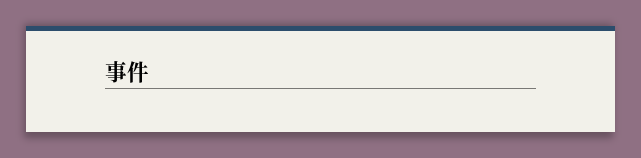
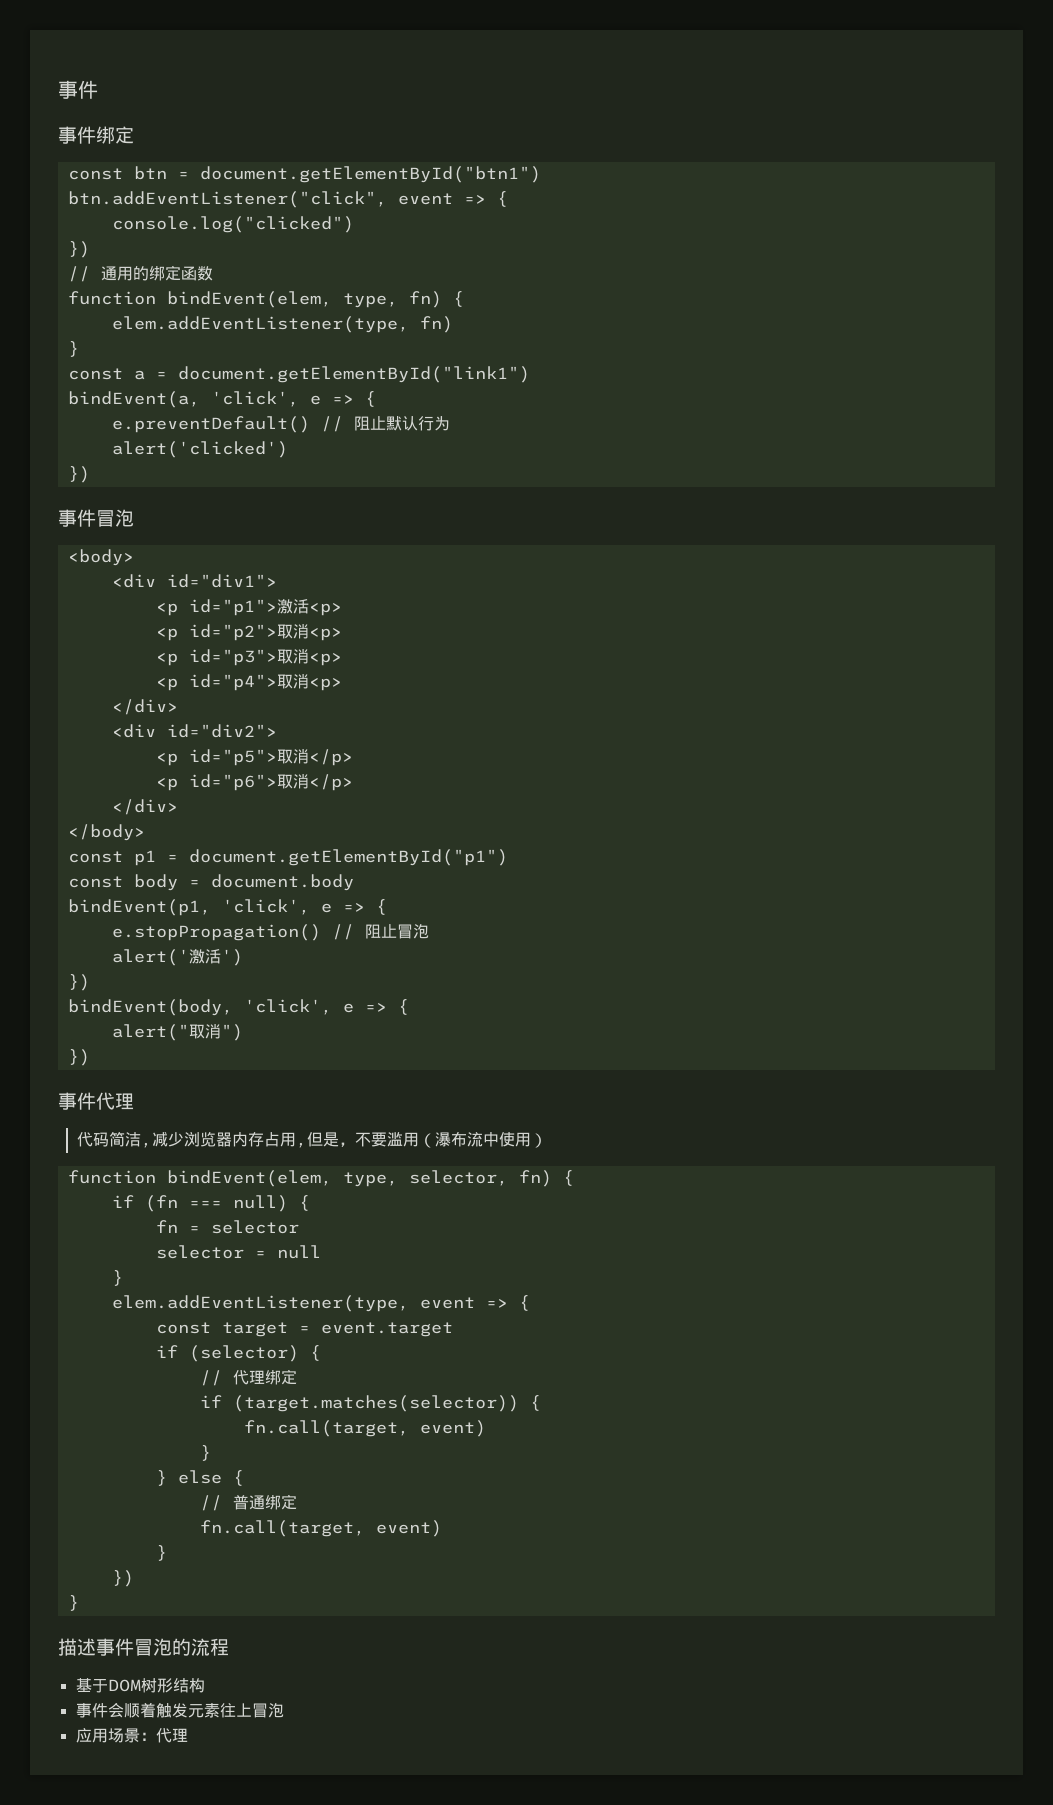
[105,61,149,83] 事件 -> [58,80,98,99] [58,126,134,144] [67,166,541,183] [67,191,508,208] [111,216,354,233] [67,241,90,258] [67,265,213,282] [67,291,464,308] [111,316,453,333] [67,341,79,357] [67,366,530,383] [67,391,376,408] [111,416,450,433] [111,441,288,458] [67,466,90,483] [58,509,134,527] [67,549,134,566] [111,574,277,588] [155,599,342,616] [155,624,342,641] [155,649,342,666] [155,674,342,691] [111,699,178,715] [111,724,277,738] [155,749,353,766] [155,774,353,791] [111,799,178,815] [67,824,145,841] [67,849,508,866] [67,874,354,891] [67,899,387,916] [111,924,429,941] [111,949,243,966] [67,974,90,991] [67,999,409,1016] [111,1024,243,1041] [67,1049,90,1066] [58,1092,134,1110] [77,1131,548,1148] [67,1170,574,1187] [111,1195,310,1212] [155,1220,299,1234] [155,1245,321,1259] [111,1270,123,1286] [111,1295,530,1312] [155,1322,453,1337] [155,1345,321,1362] [199,1369,297,1386] [199,1395,541,1412] [243,1420,486,1437] [199,1445,211,1461] [155,1470,244,1486] [199,1494,297,1511] [199,1520,442,1537] [155,1545,167,1561] [111,1570,134,1587] [67,1595,79,1611] [58,1638,229,1656] [75,1678,205,1693] [75,1702,284,1718] [75,1728,188,1743] 事件 // 事件绑定 // const btn = document.getElementById("btn1") // btn.addEventListener("click", event => { // console.log("clicked") // }) // // 通用的绑定函数 // function bindEvent(elem, type, fn) { // elem.addEventListener(type, fn) // } // const a = document.getElementById("link1") // bindEvent(a, 'click', e => { // e.preventDefault() // 阻止默认行为 // alert('clicked') // }) // 事件冒泡 // <body> // <div id="div1"> // <p id="p1">激活<p> // <p id="p2">取消<p> // <p id="p3">取消<p> // <p id="p4">取消<p> // </div> // <div id="div2"> // <p id="p5">取消</p> // <p id="p6">取消</p> // </div> // </body> // const p1 = document.getElementById("p1") // const body = document.body // bindEvent(p1, 'click', e => { // e.stopPropagation() // 阻止冒泡 // alert('激活') // }) // bindEvent(body, 'click', e => { // alert("取消") // }) // 事件代理 // 代码简洁,减少浏览器内存占用,但是，不要滥用（瀑布流中使用） // function bindEvent(elem, type, selector, fn) { // if (fn === null) { // fn = selector // selector = null // } // elem.addEventListener(type, event => { // const target = event.target // if (selector) { // // 代理绑定 // if (target.matches(selector)) { // fn.call(target, event) // } // } else { // // 普通绑定 // fn.call(target, event) // } // }) // } // 描述事件冒泡的流程 // 基于DOM树形结构 // 事件会顺着触发元素往上冒泡 // 应用场景：代理

